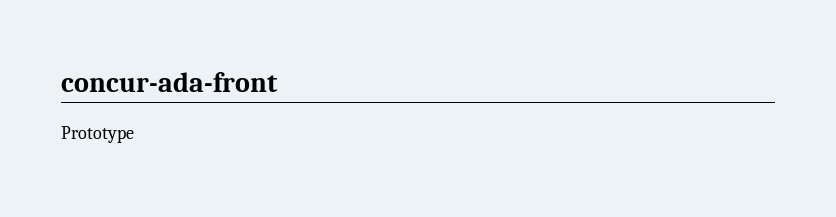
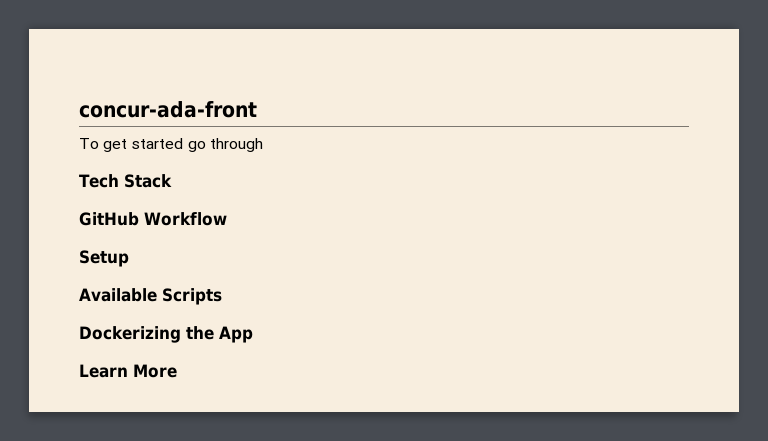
[61,126,134,143] Prototype -> [79,138,263,152] [79,174,172,188] [79,212,227,226] [79,250,129,267] [79,288,222,305] [79,326,253,343] [79,364,177,378] To get started go through // Tech Stack // GitHub Workflow // Setup // Available Scripts // Dockerizing the App // Learn More

